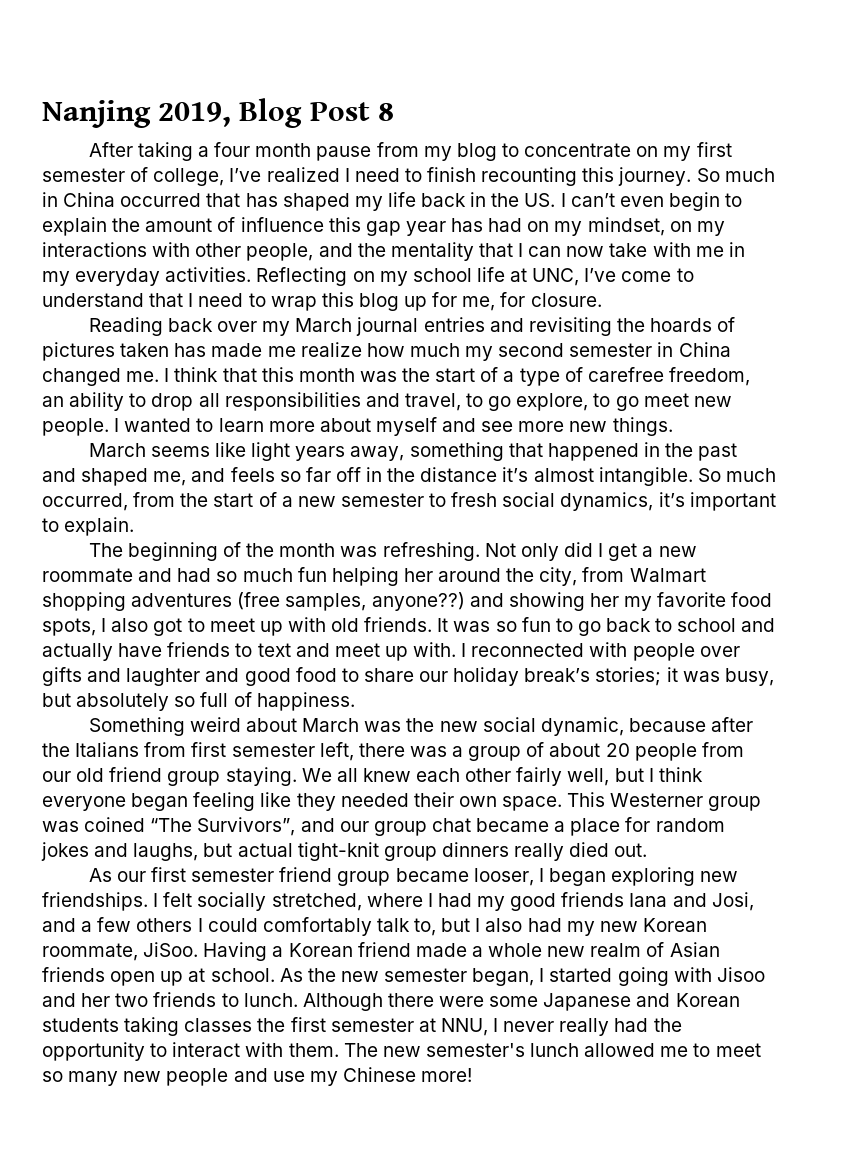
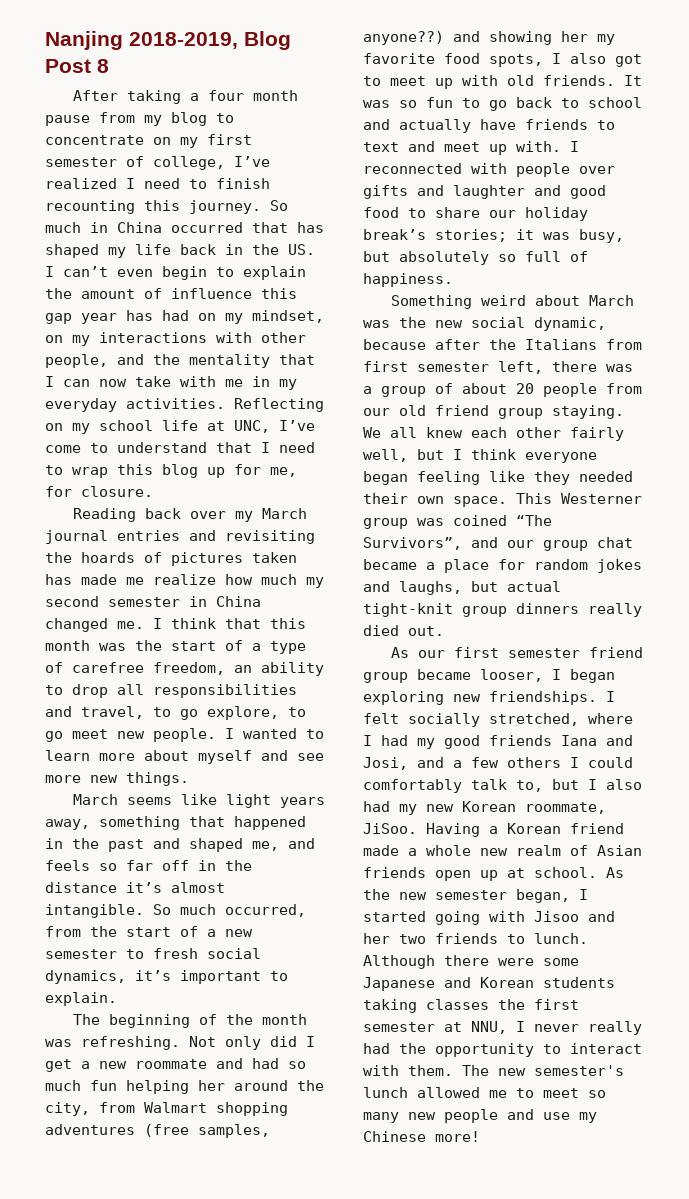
[158,102,232,127] 2019, -> [129,32,238,49] 2018-2019,

